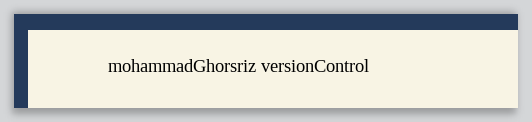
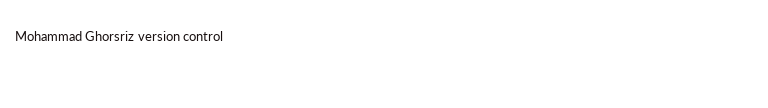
[108,59,369,72] mohammadGhorsriz versionControl -> [15,31,224,41] Mohammad Ghorsriz version control

